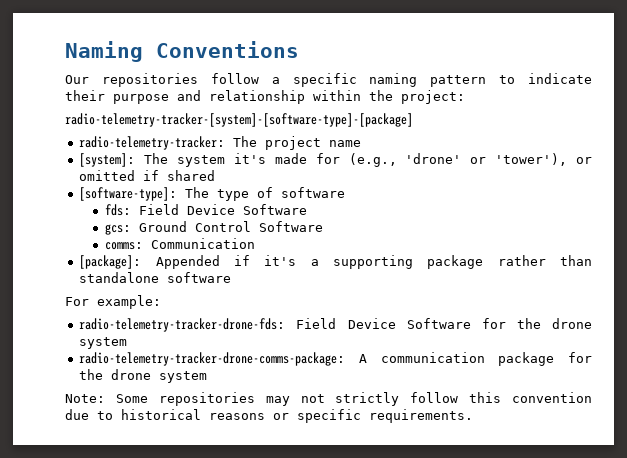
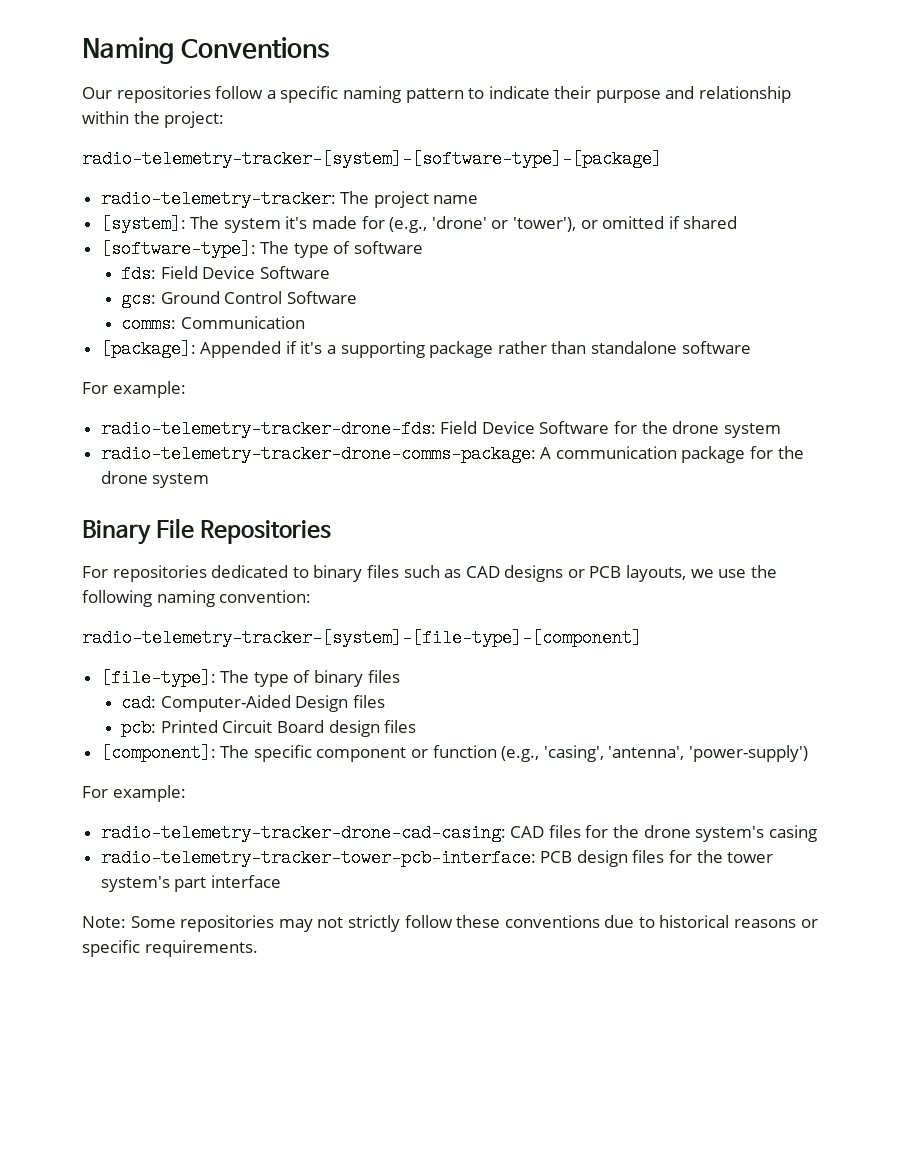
(208, 377) none -> [82,518,332,545] [82,565,777,582] [82,590,312,607] [82,629,642,647] [100,669,400,687] [121,694,385,712] [121,719,417,737] [100,744,808,762] [82,785,186,802] [100,824,817,842] [100,849,774,867] [100,875,281,892] // Binary File Repositories // For repositories dedicated to binary files such as CAD designs or PCB layouts, we use the following naming convention: // radio-telemetry-tracker-[system]-[file-type]-[component] // [file-type]: The type of binary files // cad: Computer-Aided Design files // pcb: Printed Circuit Board design files // [component]: The specific component or function (e.g., 'casing', 'antenna', 'power-supply') // For example: // radio-telemetry-tracker-drone-cad-casing: CAD files for the drone system's casing // radio-telemetry-tracker-tower-pcb-interface: PCB design files for the tower system's part interface
[469,392,592,403] this convention -> [456,915,600,928] these conventions

